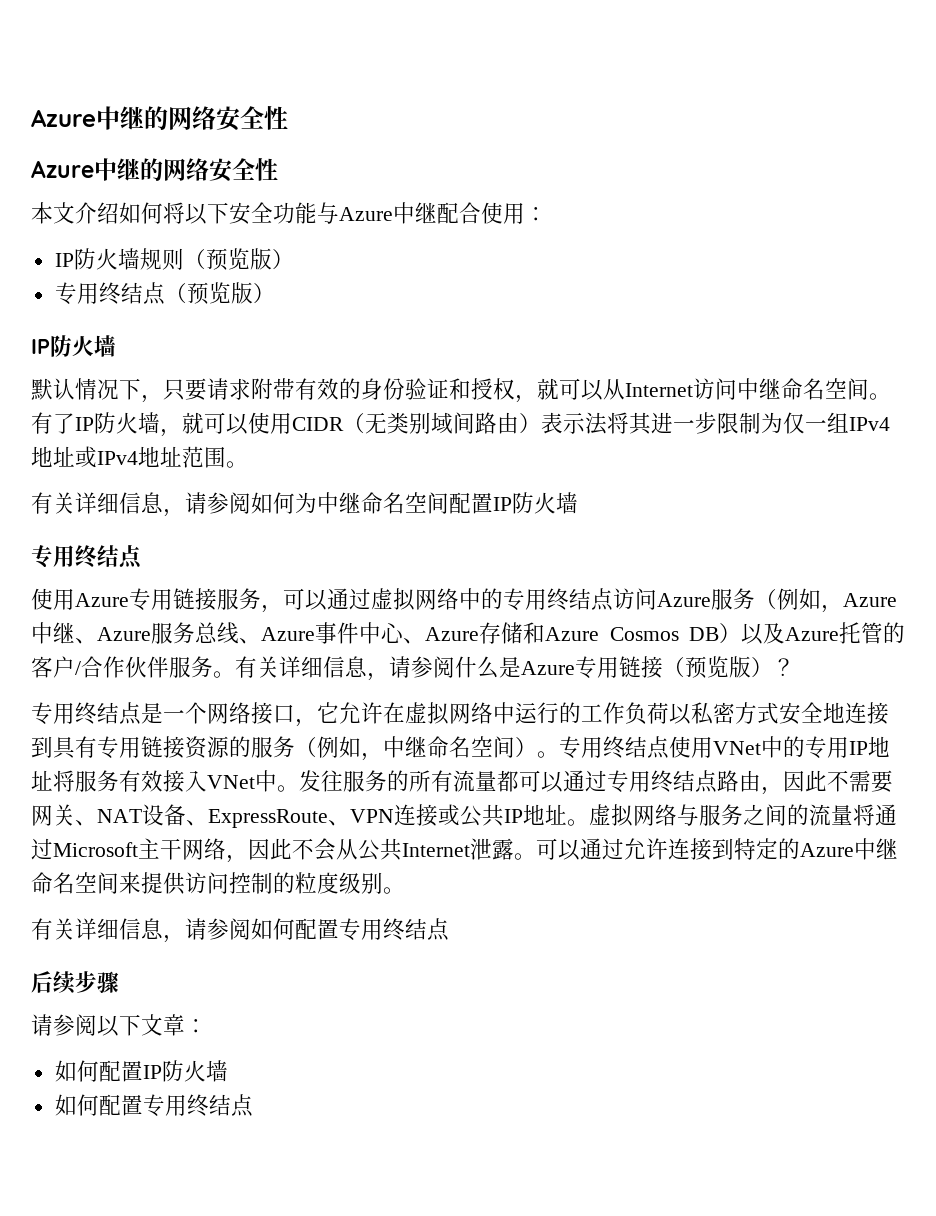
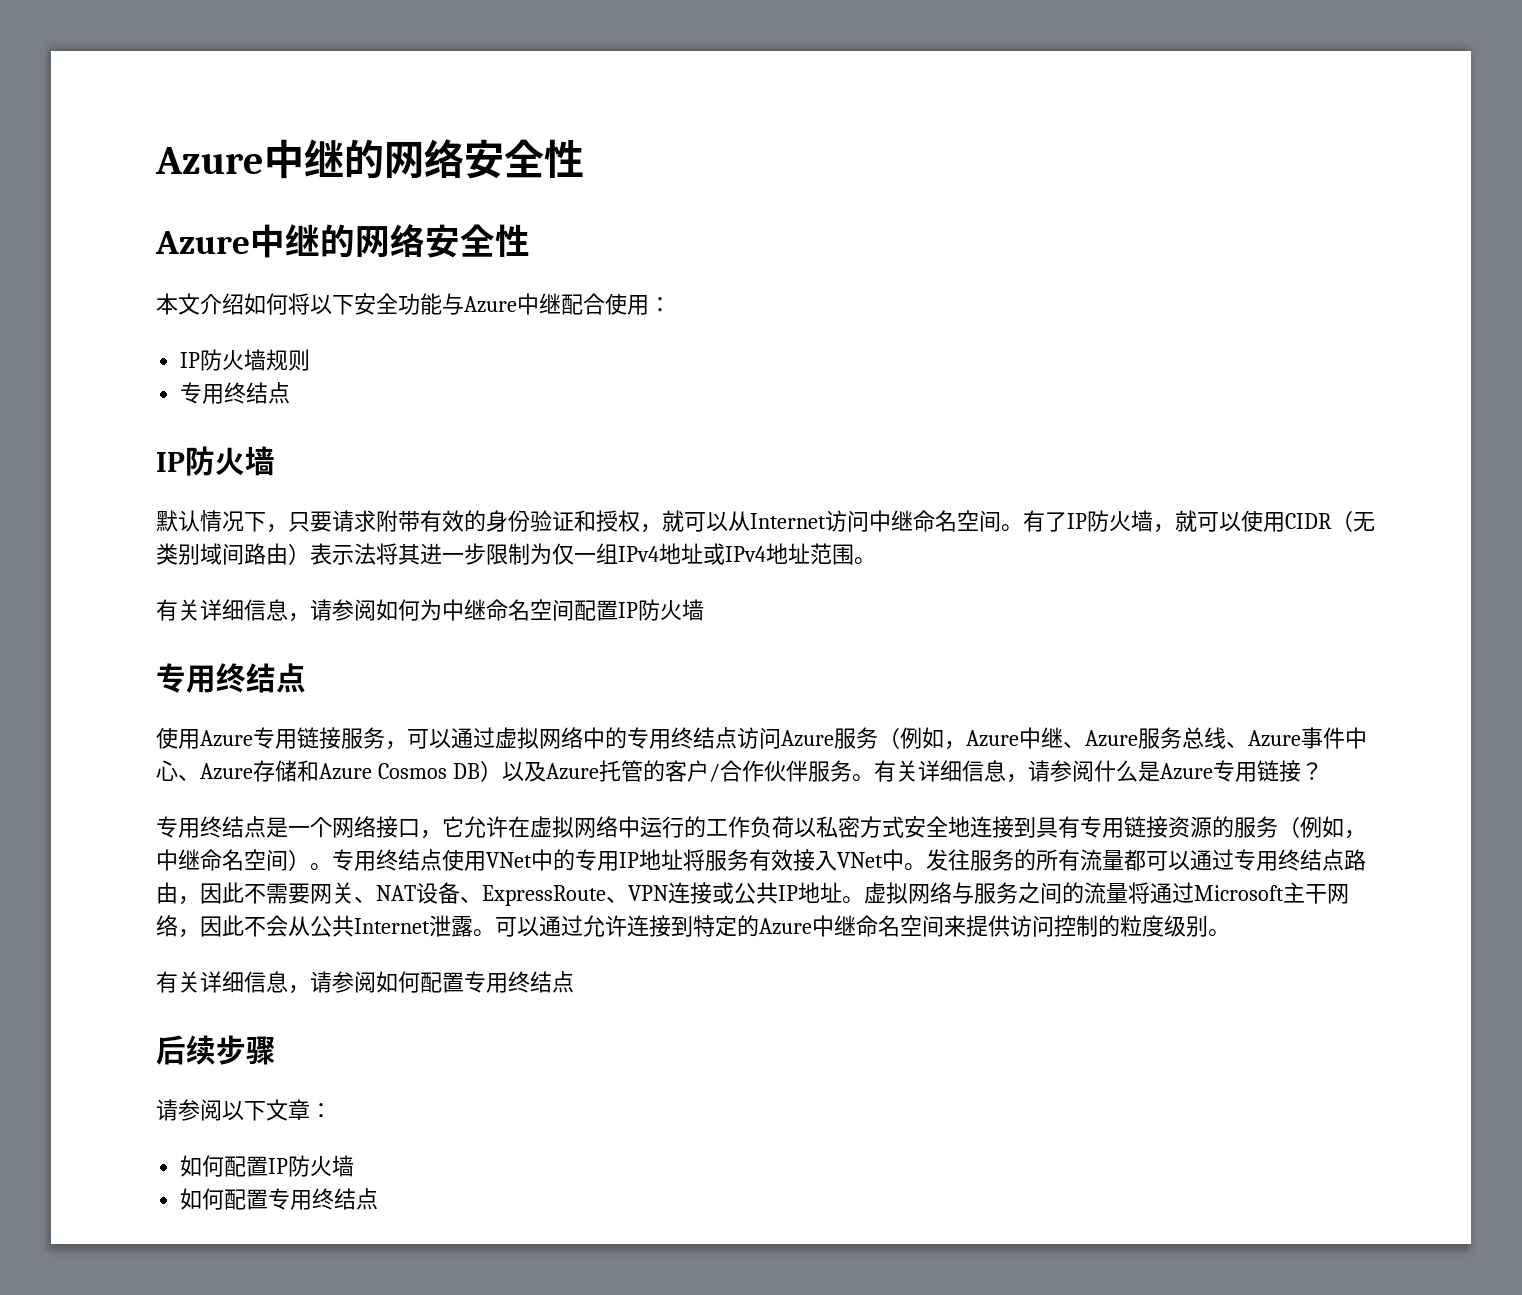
[183,248,294,271] [54,282,275,305] （预览版） // 专用终结点（预览版） -> [180,382,291,404] // 专用终结点
[663,656,773,679] （预览版） -> (1301, 771) none

